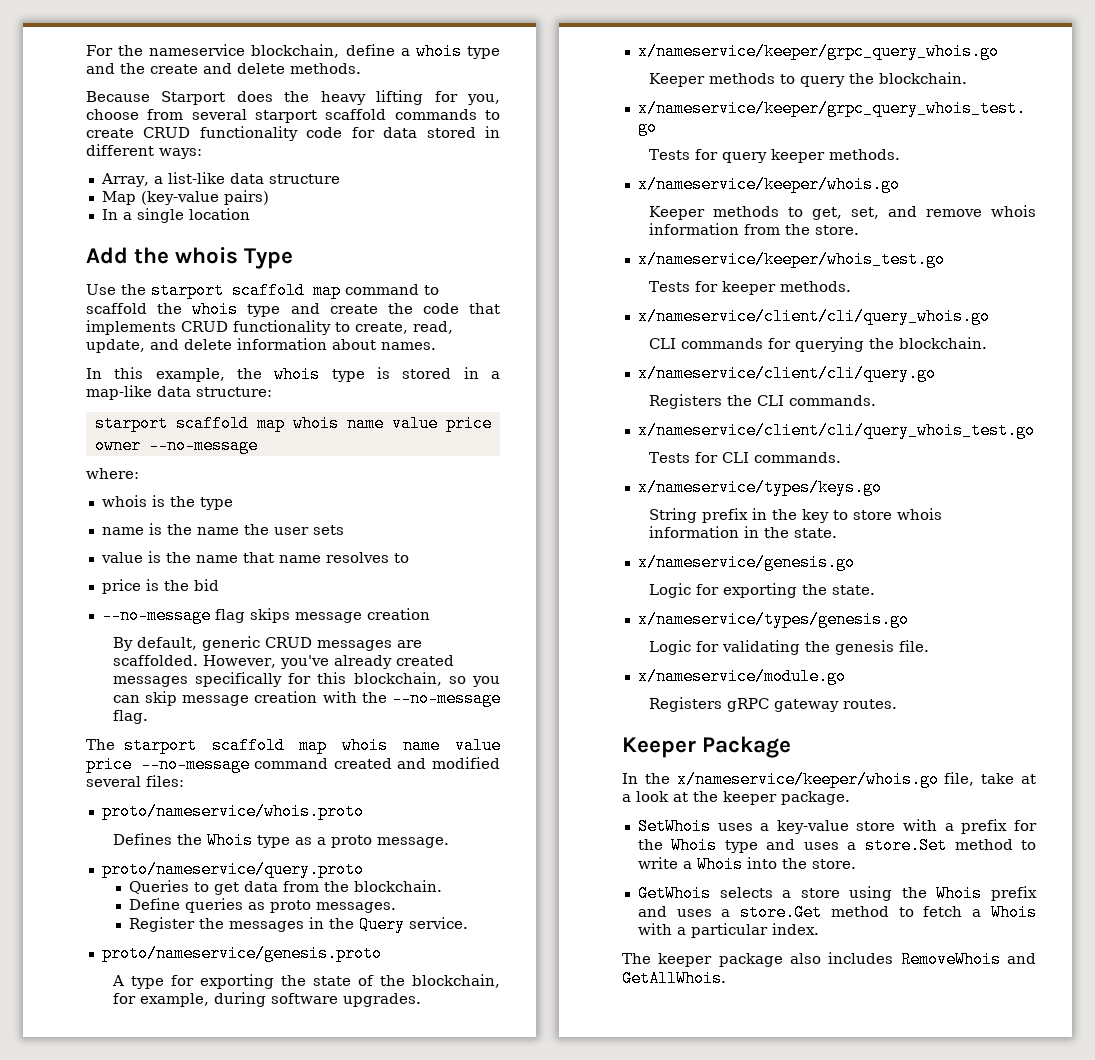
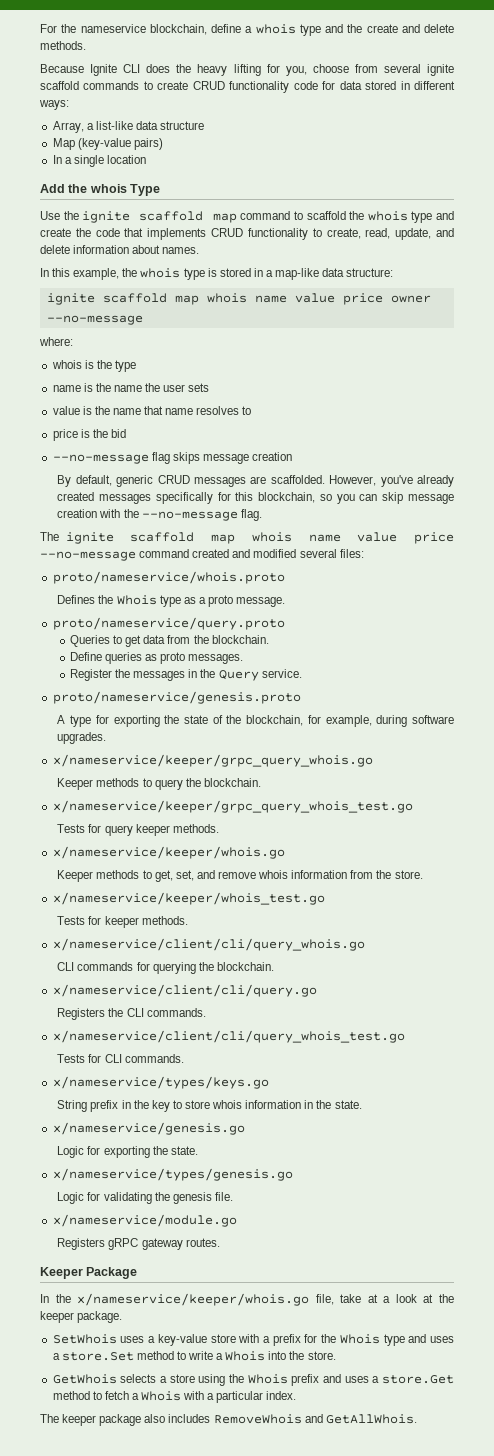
[161,91,226,105] Starport -> [90,64,141,76] Ignite CLI
[255,110,317,123] starport -> [427,64,454,76] ignite
[151,282,224,299] starport -> [82,211,131,223] ignite
[94,415,168,432] starport -> [46,293,95,305] ignite
[123,737,197,754] starport -> [65,532,114,544] ignite

